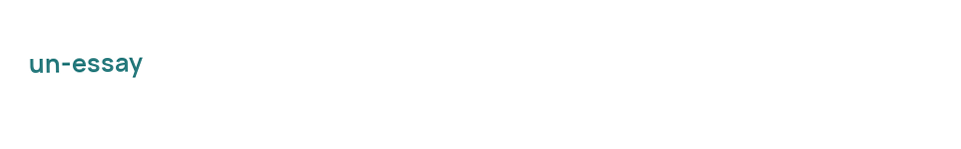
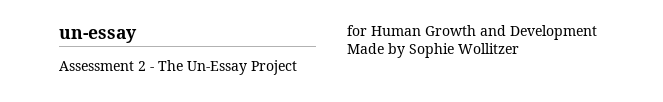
(144, 68) none -> [59,60,297,75] [347,25,597,40] [347,43,519,58] // Assessment 2 - The Un-Essay Project for Human Growth and Development Made by Sophie Wollitzer

